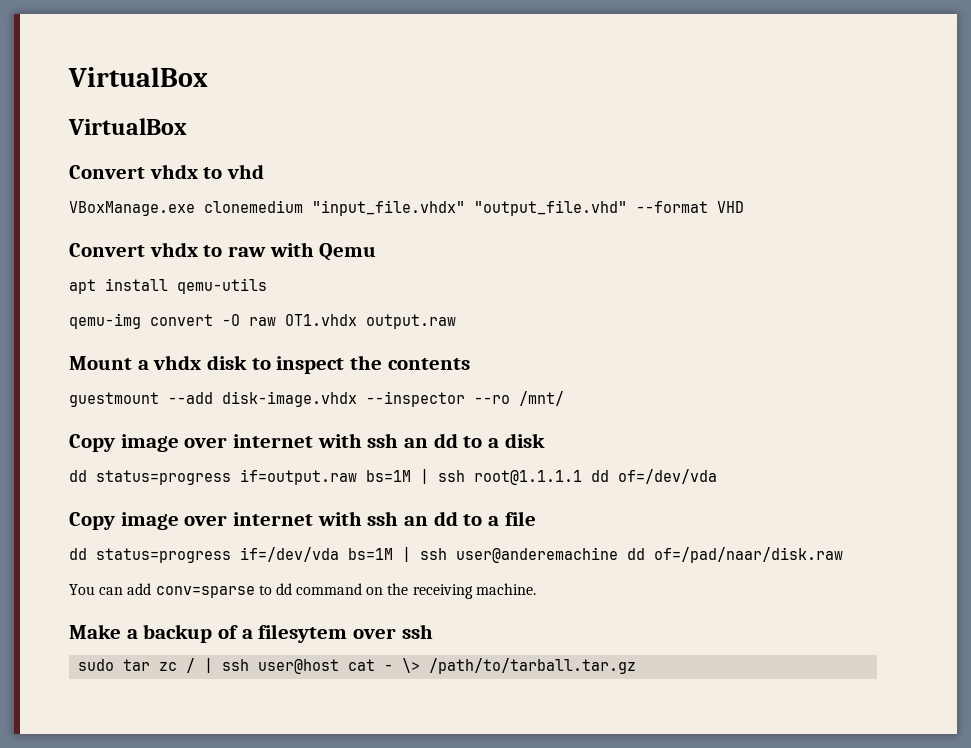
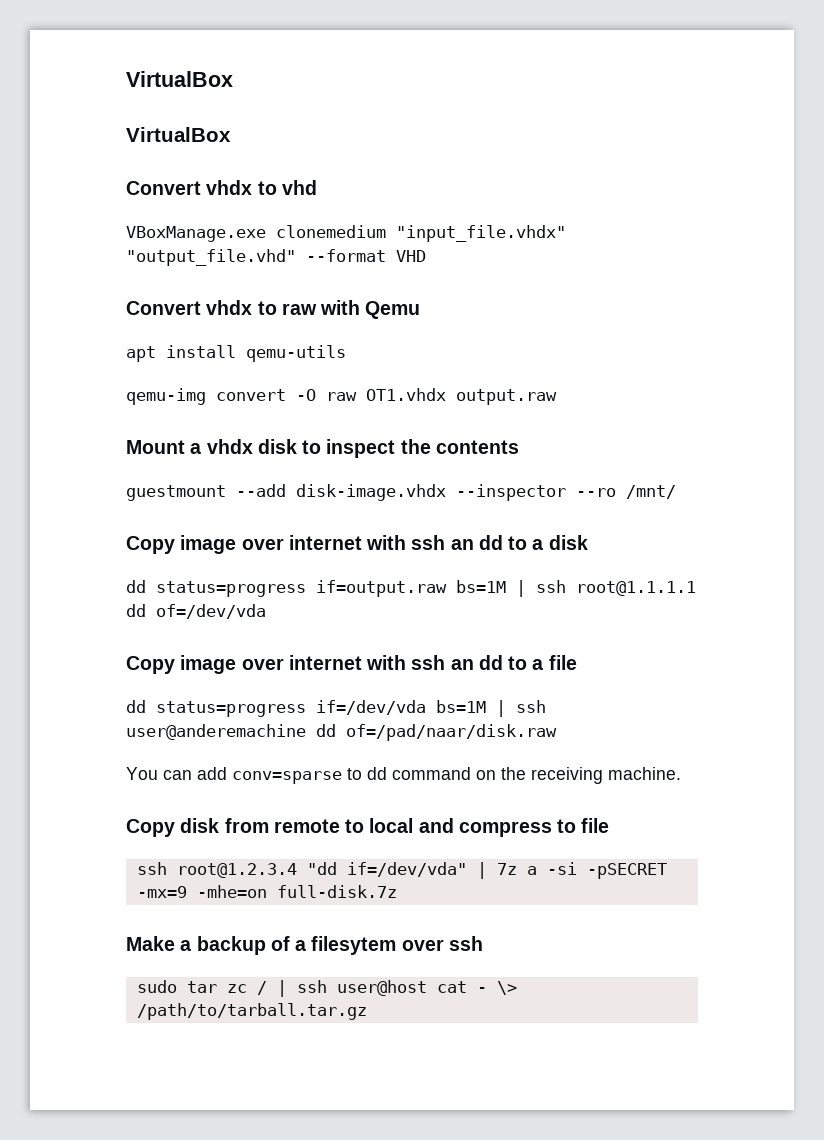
(536, 589) none -> [126,818,610,837] [136,862,667,879] [136,885,397,898] // Copy disk from remote to local and compress to file // ssh root@1.2.3.4 "dd if=/dev/vda" | 7z a -si -pSECRET -mx=9 -mhe=on full-disk.7z

